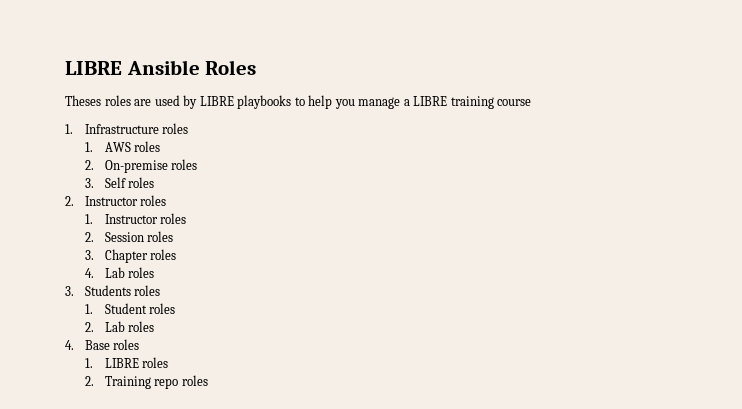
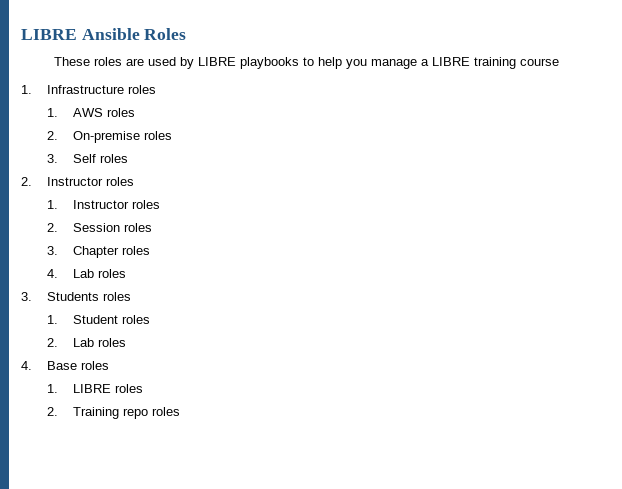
[65,95,101,106] Theses -> [54,57,91,66] These

